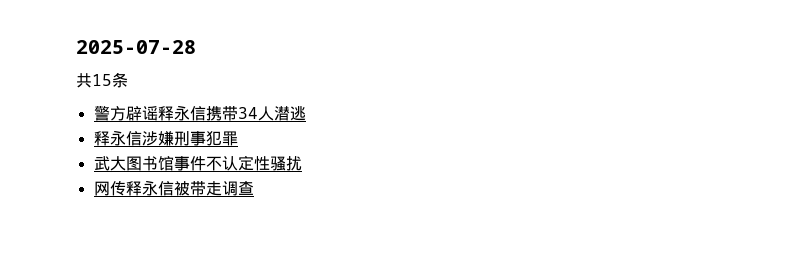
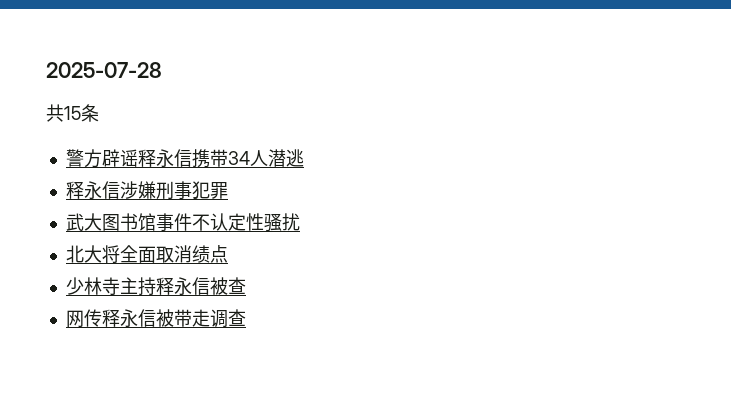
(302, 163) none -> [65,245,228,263] [65,277,246,296] // 北大将全面取消绩点 // 少林寺主持释永信被查

